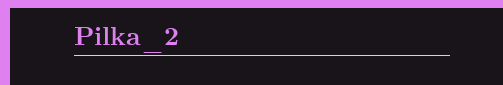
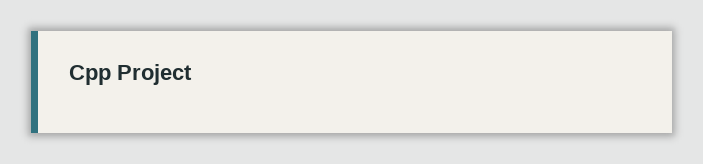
[74,27,179,53] Pilka_2 -> [69,64,192,85] Cpp Project

